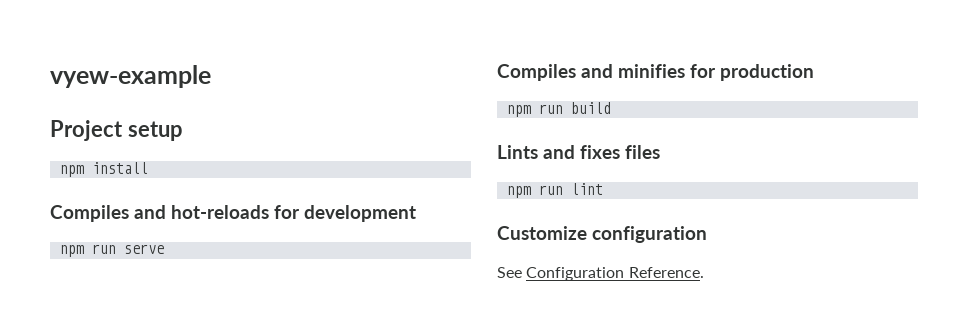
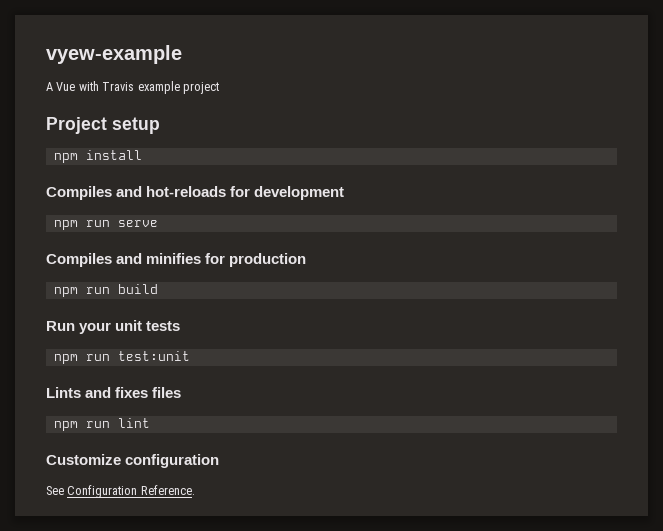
(211, 76) none -> [46,81,219,94] // A Vue with Travis example project
(611, 108) none -> [46,320,181,334] [53,351,190,364] // Run your unit tests // npm run test:unit

